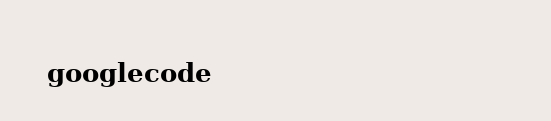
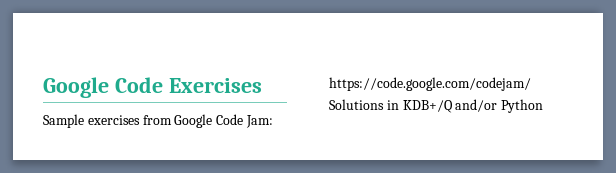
[47,62,212,87] googlecode -> [43,77,262,98] [43,114,273,128] [329,77,531,91] [329,99,544,113] Google Code Exercises // Sample exercises from Google Code Jam: https://code.google.com/codejam/ Solutions in KDB+/Q and/or Python

